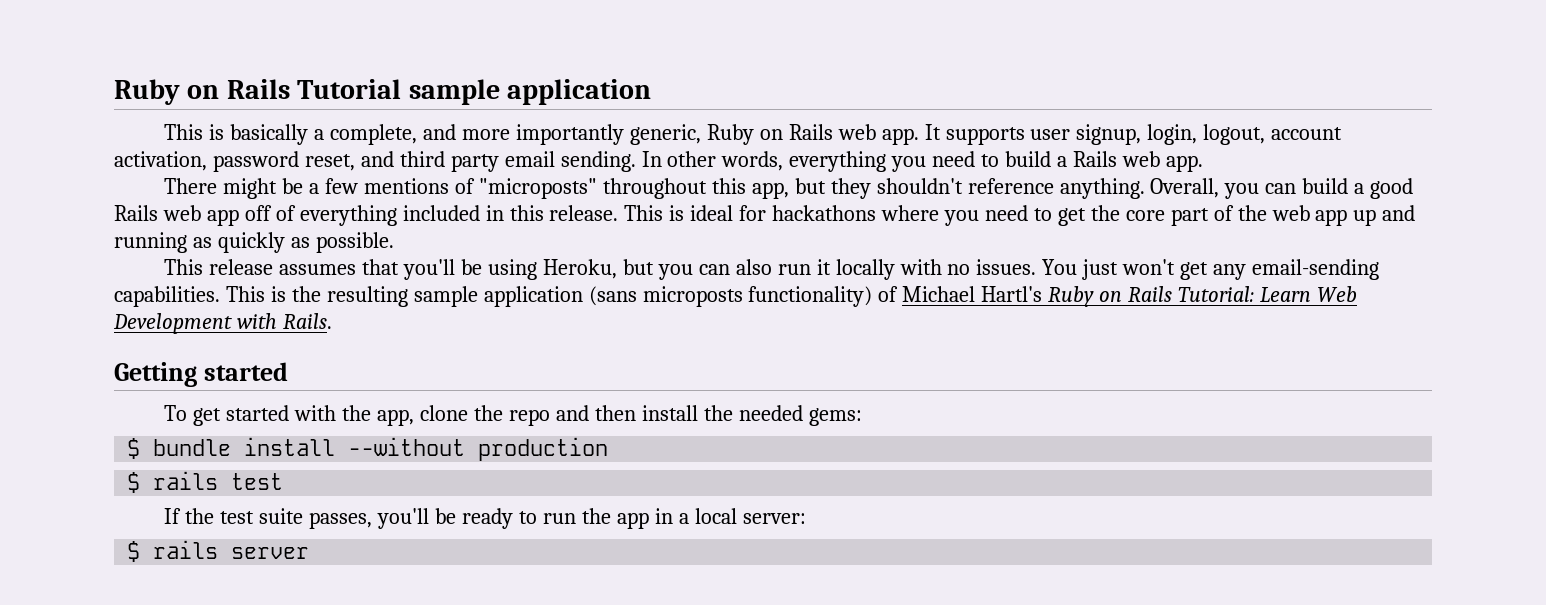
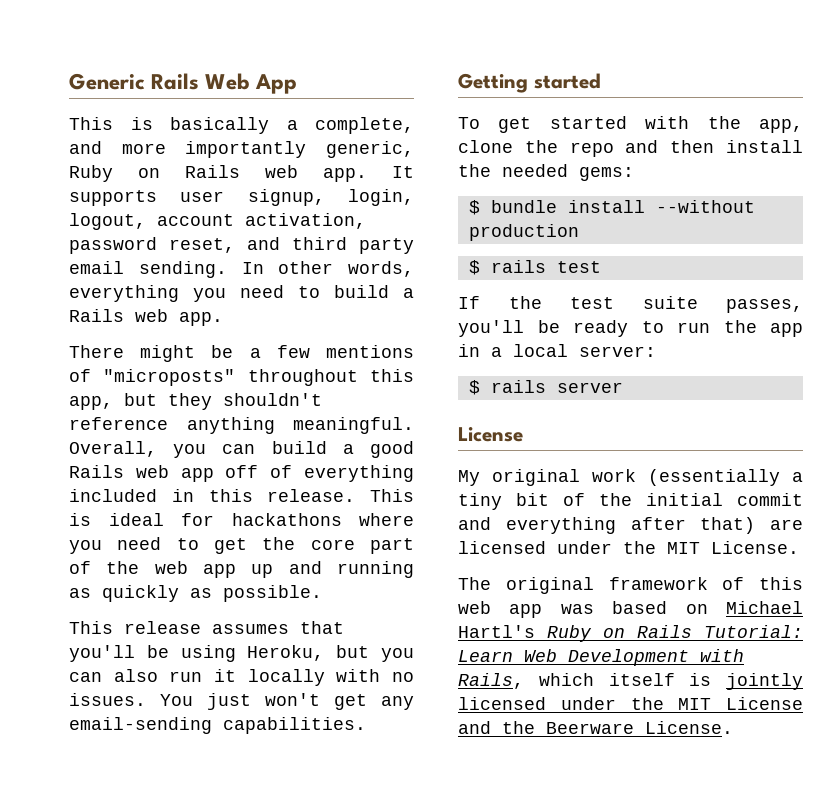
[114,79,652,105] Ruby on Rails Tutorial sample application -> [69,73,298,94] Generic Rails Web App
[1059,178,1145,199] anything. -> [186,417,414,434] anything meaningful.
[225,286,1357,307] [113,313,332,334] This is the resulting sample application (sans microposts functionality) of Michael Hartl's Ruby on Rails Tutorial: Learn Web Development with Rails. -> (366, 725) none
(310, 553) none -> [458,427,523,442] [458,469,803,486] [458,493,803,510] [458,517,803,534] [458,541,799,554] [458,577,803,594] [458,601,803,618] [458,625,803,642] [458,649,744,666] [458,673,803,690] [458,697,803,710] [458,721,733,734] // License // My original work (essentially a tiny bit of the initial commit and everything after that) are licensed under the MIT License. // The original framework of this web app was based on Michael Hartl's Ruby on Rails Tutorial: Learn Web Development with Rails, which itself is jointly licensed under the MIT License and the Beerware License.

